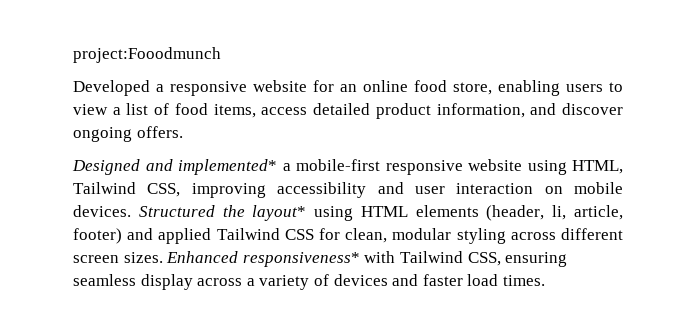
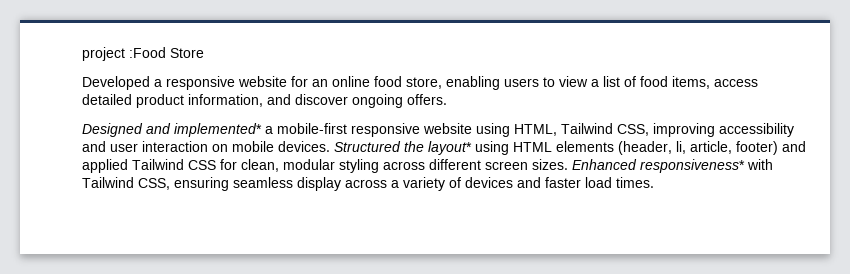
[73,47,221,63] project:Fooodmunch -> [82,47,204,61] project :Food Store

